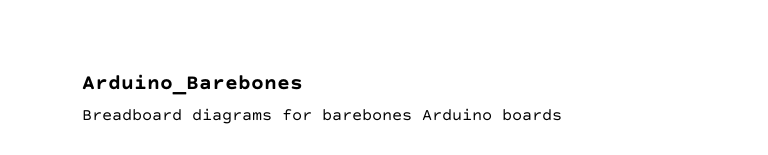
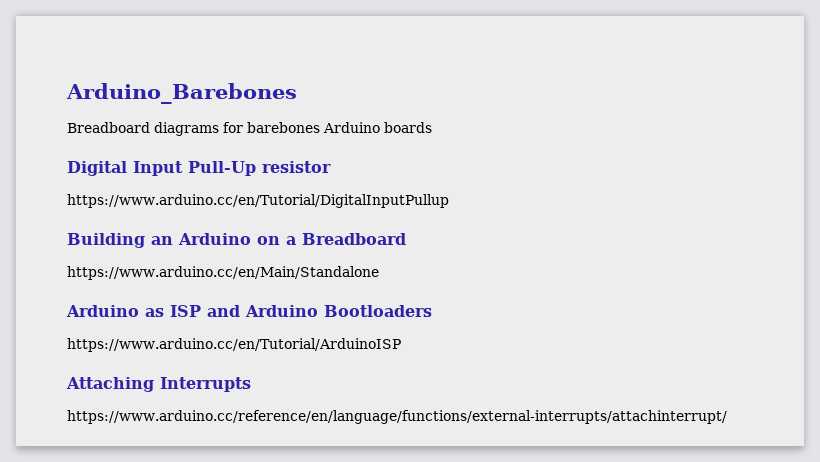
(562, 115) none -> [67,161,331,176] [67,194,449,208] [67,233,406,248] [67,266,379,280] [66,305,432,317] [67,338,401,352] [66,377,251,392] [67,410,727,424] // Digital Input Pull-Up resistor // https://www.arduino.cc/en/Tutorial/DigitalInputPullup // Building an Arduino on a Breadboard // https://www.arduino.cc/en/Main/Standalone // Arduino as ISP and Arduino Bootloaders // https://www.arduino.cc/en/Tutorial/ArduinoISP // Attaching Interrupts // https://www.arduino.cc/reference/en/language/functions/external-interrupts/attachinterrupt/

